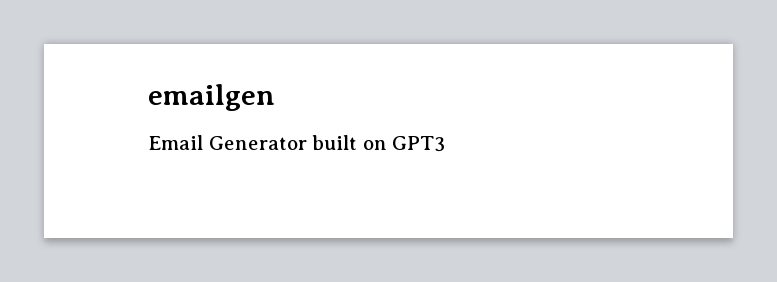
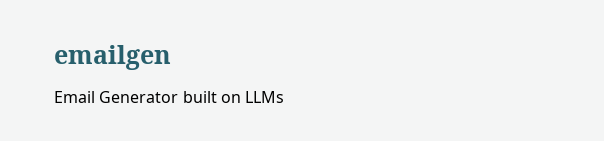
[392,136,446,152] GPT3 -> [245,91,285,103] LLMs

